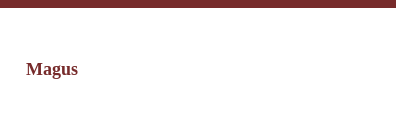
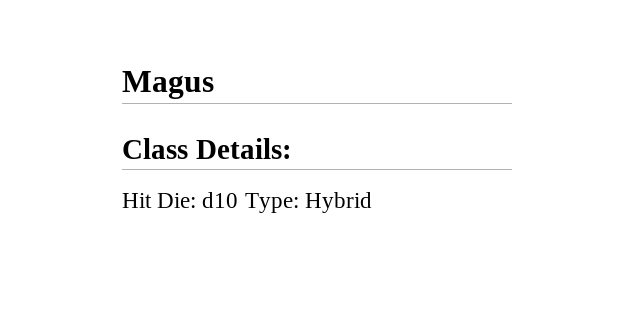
(78, 71) none -> [122,138,292,159] [122,192,372,213] // Class Details: // Hit Die: d10 Type: Hybrid

